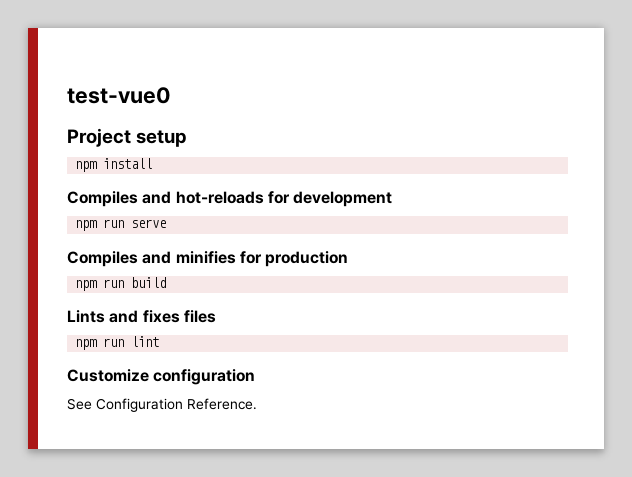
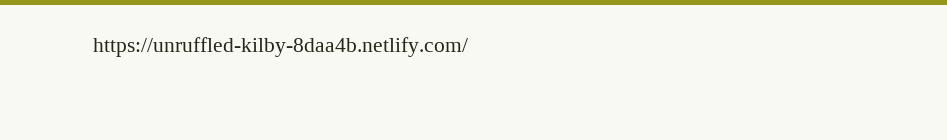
[67,87,171,104] [67,128,188,147] [75,158,153,172] [67,191,393,207] [75,219,167,231] [67,251,349,267] [75,277,167,291] [67,310,216,323] [75,336,160,350] [67,369,256,385] [67,398,257,412] test-vue0 // Project setup // npm install // Compiles and hot-reloads for development // npm run serve // Compiles and minifies for production // npm run build // Lints and fixes files // npm run lint // Customize configuration // See Configuration Reference. -> [93,37,468,57] https://unruffled-kilby-8daa4b.netlify.com/

